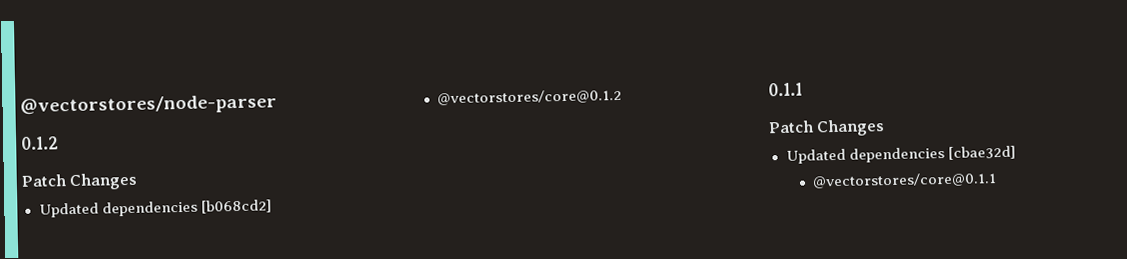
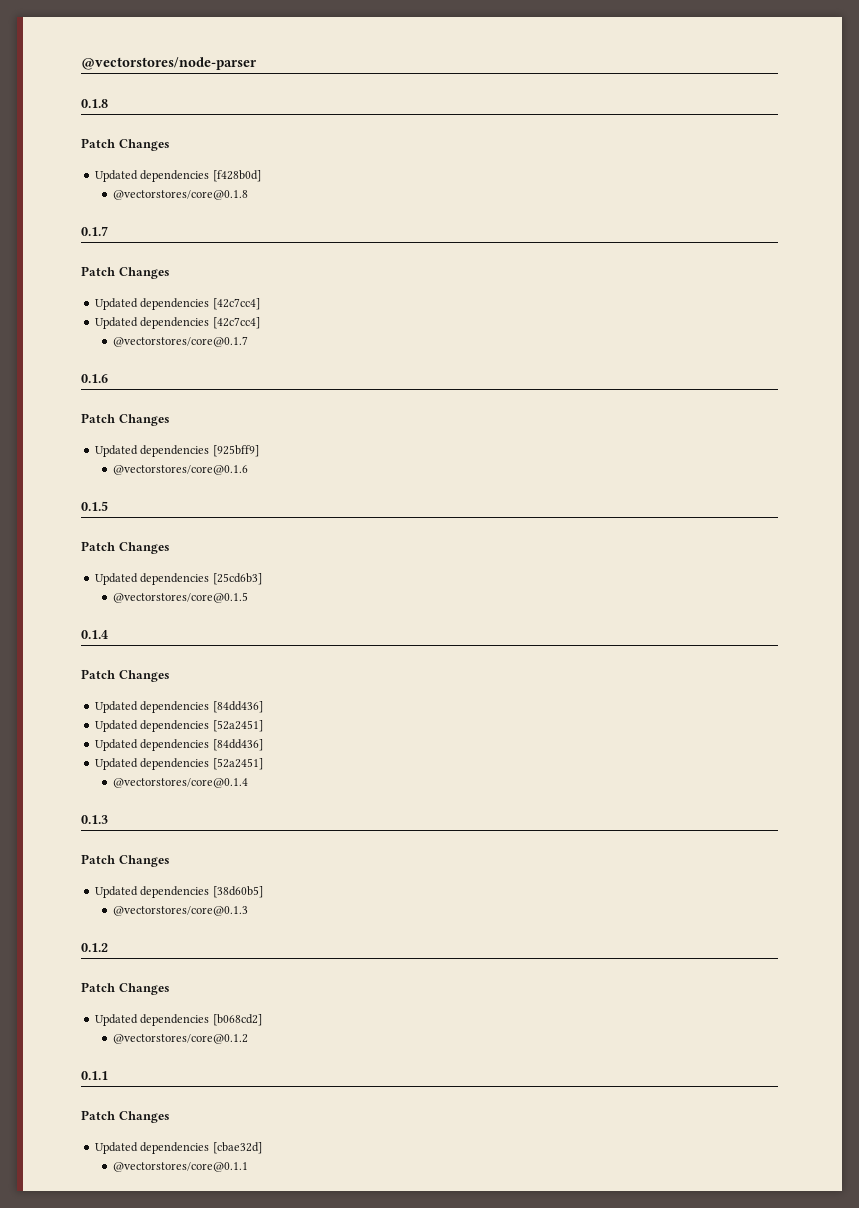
(277, 105) none -> [81,99,108,108] [81,138,170,151] [94,170,261,182] [113,190,249,200] [81,226,108,236] [81,266,170,279] [94,298,260,310] [94,317,260,329] [113,336,249,347] [81,374,108,383] [81,413,170,426] [94,445,259,457] [113,465,249,475] [81,501,108,511] [81,541,170,554] [94,573,262,585] [113,592,249,603] [81,630,108,639] [81,669,170,682] [94,701,263,713] [94,720,263,732] [94,739,263,751] [94,758,263,770] [113,778,249,788] [81,815,108,824] [81,854,170,867] [94,886,263,898] [113,906,249,916] // 0.1.8 // Patch Changes // Updated dependencies [f428b0d] // @vectorstores/core@0.1.8 // 0.1.7 // Patch Changes // Updated dependencies [42c7cc4] // Updated dependencies [42c7cc4] // @vectorstores/core@0.1.7 // 0.1.6 // Patch Changes // Updated dependencies [925bff9] // @vectorstores/core@0.1.6 // 0.1.5 // Patch Changes // Updated dependencies [25cd6b3] // @vectorstores/core@0.1.5 // 0.1.4 // Patch Changes // Updated dependencies [84dd436] // Updated dependencies [52a2451] // Updated dependencies [84dd436] // Updated dependencies [52a2451] // @vectorstores/core@0.1.4 // 0.1.3 // Patch Changes // Updated dependencies [38d60b5] // @vectorstores/core@0.1.3

